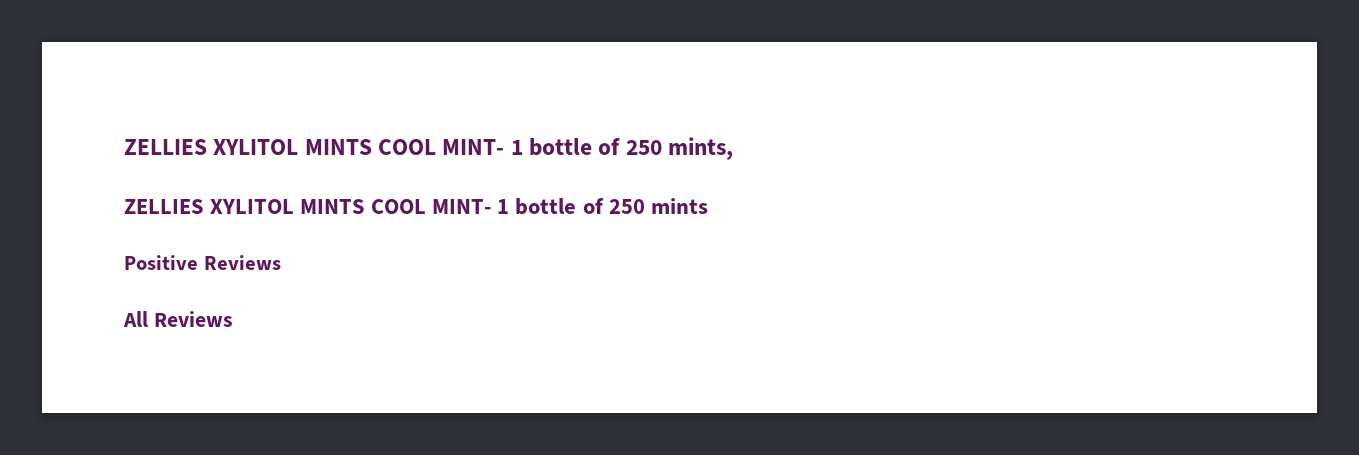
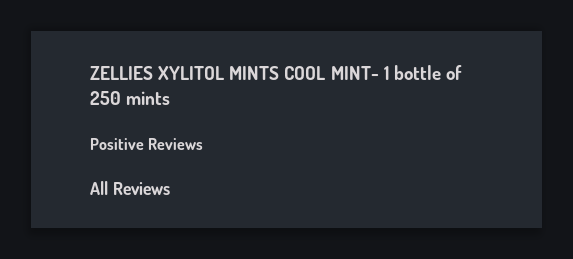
[124,137,734,160] [124,198,645,215] ZELLIES XYLITOL MINTS COOL MINT- 1 bottle of 250 mints, // ZELLIES XYLITOL MINTS COOL MINT- 1 bottle of 250 -> [90,65,462,80] [90,91,121,105] ZELLIES XYLITOL MINTS COOL MINT- 1 bottle of 250

